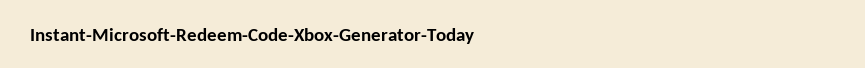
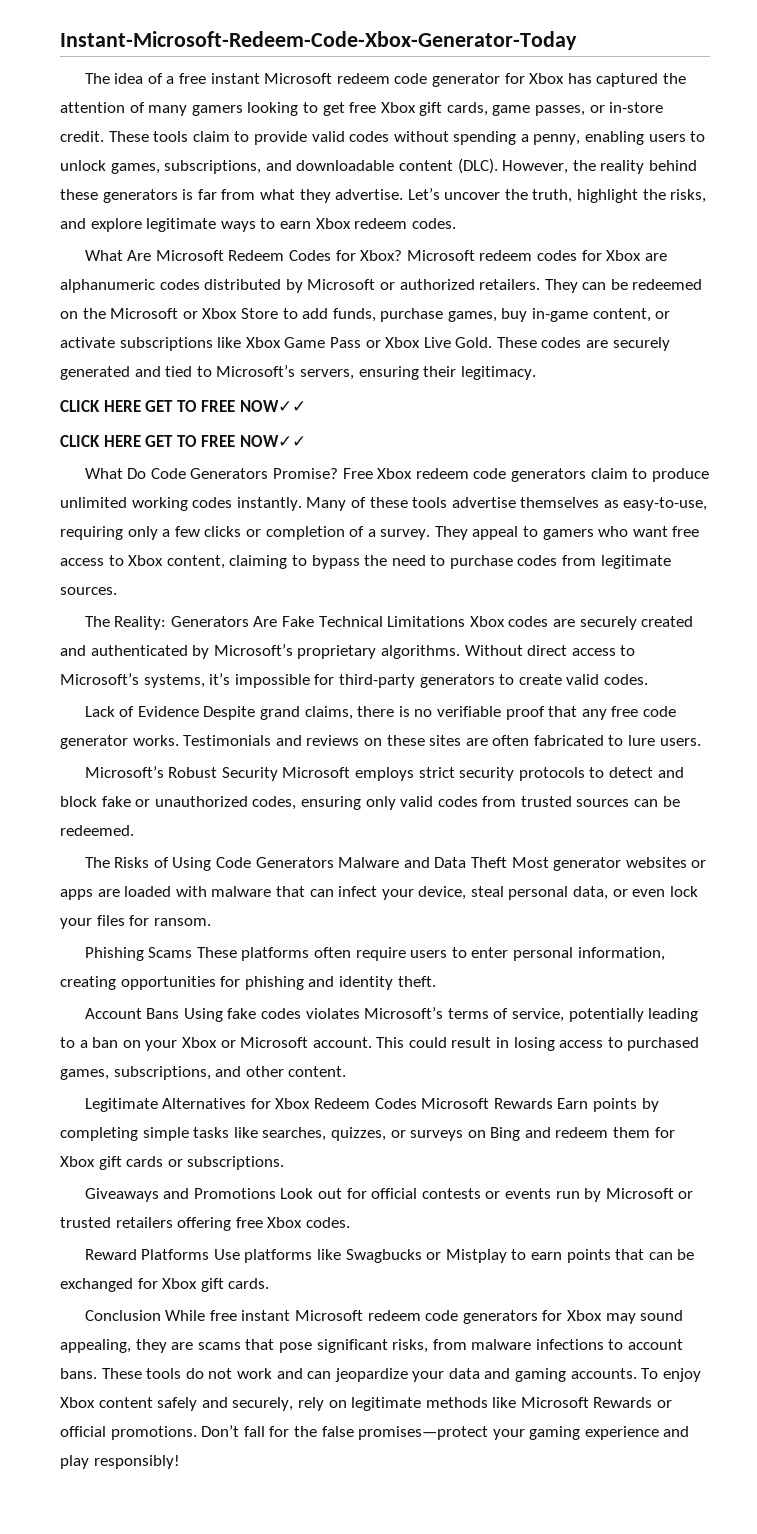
(474, 36) none -> [84,73,686,87] [60,102,664,116] [60,131,706,145] [60,158,697,174] [60,188,707,203] [60,218,456,232] [84,250,667,261] [60,279,703,293] [60,308,671,322] [60,337,670,351] [60,365,536,380] [60,400,306,412] [60,435,306,447] [84,468,709,482] [60,497,708,511] [60,526,700,540] [60,555,671,569] [60,587,117,595] [84,616,694,630] [60,644,636,659] [60,673,648,688] [84,706,676,720] [60,735,701,749] [84,766,684,781] [60,796,680,810] [60,825,134,836] [84,857,707,871] [60,886,698,900] [60,915,211,929] [84,947,665,961] [60,976,436,990] [84,1007,699,1022] [60,1037,700,1051] [60,1066,347,1080] [84,1098,659,1112] [60,1127,675,1141] [60,1156,285,1170] [84,1188,694,1202] [60,1217,350,1231] [84,1249,695,1263] [60,1278,270,1292] [84,1310,684,1324] [60,1339,684,1353] [60,1368,701,1382] [60,1397,673,1411] [60,1425,690,1440] [60,1455,180,1469] // The idea of a free instant Microsoft redeem code generator for Xbox has captured the attention of many gamers looking to get free Xbox gift cards, game passes, or in-store credit. These tools claim to provide valid codes without spending a penny, enabling users to unlock games, subscriptions, and downloadable content (DLC). However, the reality behind these generators is far from what they advertise. Let’s uncover the truth, highlight the risks, and explore legitimate ways to earn Xbox redeem codes. // What Are Microsoft Redeem Codes for Xbox? Microsoft redeem codes for Xbox are alphanumeric codes distributed by Microsoft or authorized retailers. They can be redeemed on the Microsoft or Xbox Store to add funds, purchase games, buy in-game content, or activate subscriptions like Xbox Game Pass or Xbox Live Gold. These codes are securely generated and tied to Microsoft’s servers, ensuring their legitimacy. // CLICK HERE GET TO FREE NOW✓✓ // CLICK HERE GET TO FREE NOW✓✓ // What Do Code Generators Promise? Free Xbox redeem code generators claim to produce unlimited working codes instantly. Many of these tools advertise themselves as easy-to-use, requiring only a few clicks or completion of a survey. They appeal to gamers who want free access to Xbox content, claiming to bypass the need to purchase codes from legitimate sources. // The Reality: Generators Are Fake Technical Limitations Xbox codes are securely created and authenticated by Microsoft’s proprietary algorithms. Without direct access to Microsoft’s systems, it’s impossible for third-party generators to create valid codes. // Lack of Evidence Despite grand claims, there is no verifiable proof that any free code generator works. Testimonials and reviews on these sites are often fabricated to lure users. // Microsoft’s Robust Security Microsoft employs strict security protocols to detect and block fake or unauthorized codes, ensuring only valid codes from trusted sources can be redeemed. // The Risks of Using Code Generators Malware and Data Theft Most generator websites or apps are loaded with malware that can infect your device, steal personal data, or even lock your files for ransom. // Phishing Scams These platforms often require users to enter personal information, creating opportunities for phishing and identity theft. // Account Bans Using fake codes violates Microsoft’s terms of service, potentially leading to a ban on your Xbox or Microsoft account. This could result in losing access to purchased games, subscriptions, and other content. // Legitimate Alternatives for Xbox Redeem Codes Microsoft Rewards Earn points by completing simple tasks like searches, quizzes, or surveys on Bing and redeem them for Xbox gift cards or subscriptions. // Giveaways and Promotions Look out for official contests or events run by Microsoft or trusted retailers offering free Xbox codes. // Reward Platforms Use platforms like Swagbucks or Mistplay to earn points that can be exchanged for Xbox gift cards. // Conclusion While free instant Microsoft redeem code generators for Xbox may sound appealing, they are scams that pose significant risks, from malware infections to account bans. These tools do not work and can jeopardize your data and gaming accounts. To enjoy Xbox content safely and securely, rely on legitimate methods like Microsoft Rewards or official promotions. Don’t fall for the false promises—protect your gaming experience and play responsibly!

